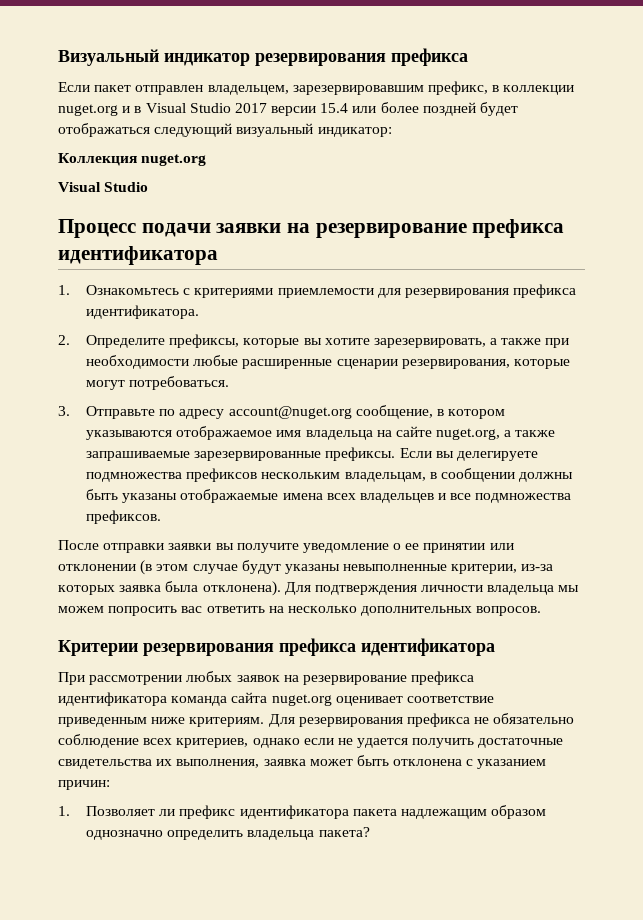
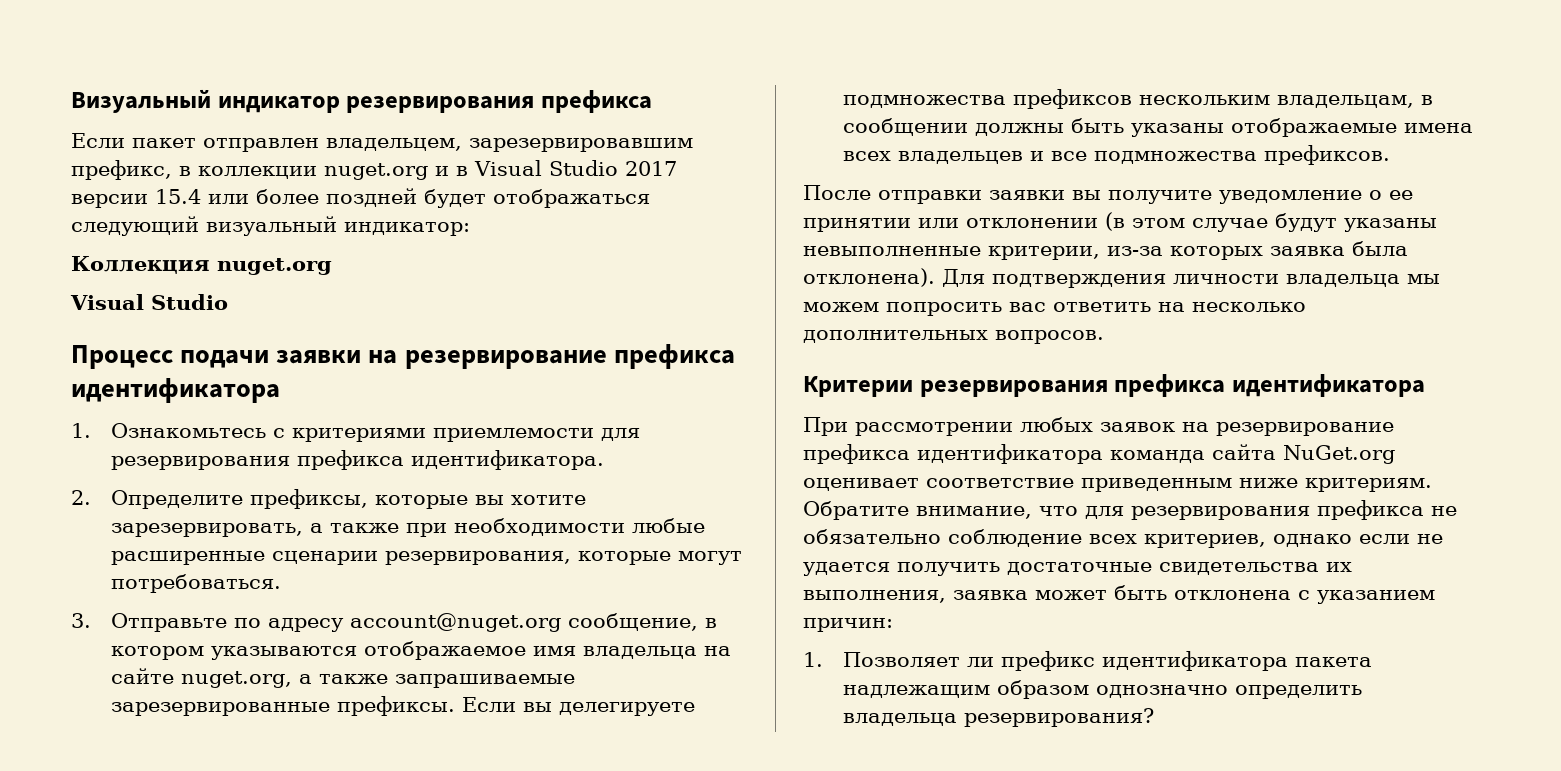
[271,694,332,706] nuget.org -> [1283,445,1395,464] NuGet.org
[268,714,295,727] Для -> [803,501,1124,520] Обратите внимание, что для
[318,827,370,837] пакета? -> [963,708,1154,727] резервирования?

